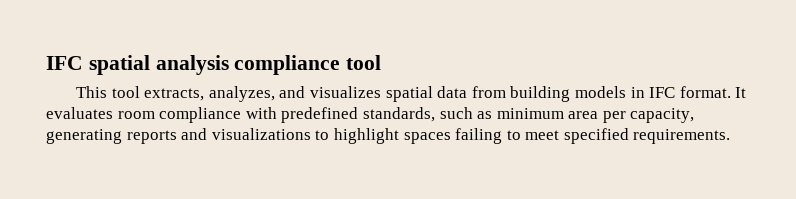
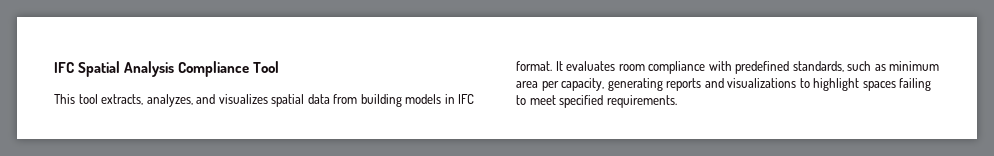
[46,55,382,75] IFC spatial analysis compliance tool -> [54,61,280,77] IFC Spatial Analysis Compliance Tool

